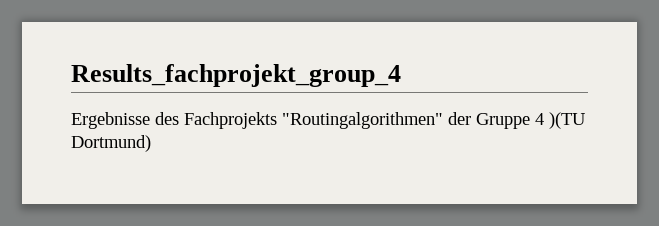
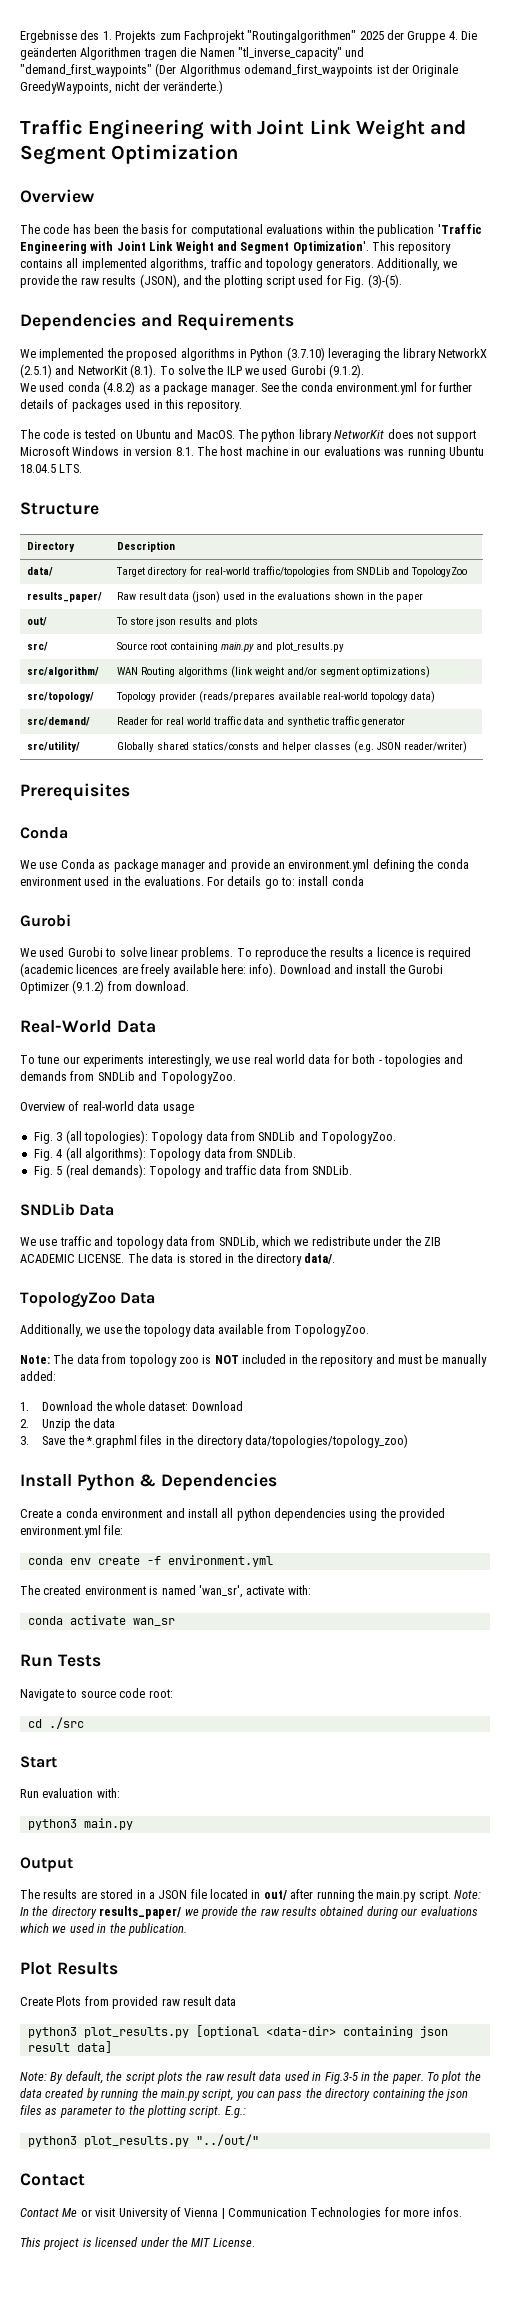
[71,64,401,87] Results_fachprojekt_group_4 // -> (20, 36) none
[184,112,585,129] [71,135,151,152] Fachprojekts "Routingalgorithmen" der Gruppe 4 )(TU Dortmund) -> [102,30,478,43] [20,47,365,60] [20,63,459,77] [20,80,224,94] [20,119,467,140] [20,144,239,165] [20,189,94,203] [20,224,482,237] [20,241,452,254] [20,258,458,271] [20,274,402,288] [20,313,295,331] [20,347,488,361] [20,364,365,378] [20,381,472,395] [20,399,243,412] [20,429,477,442] [20,446,484,459] [20,464,83,473] [20,502,99,515] [27,541,76,552] [117,541,176,552] [27,567,54,576] [116,566,468,577] [27,592,103,602] [117,591,424,603] [27,617,48,626] [116,617,259,627] [27,642,49,651] [117,642,345,652] [27,666,100,677] [117,666,431,678] [27,692,95,702] [116,691,436,703] [27,717,91,726] [117,716,406,727] [27,741,81,752] [117,741,468,753] [20,783,130,801] [20,827,68,839] [20,859,469,872] [20,876,364,889] [20,914,71,927] [20,947,472,960] [20,963,444,977] [20,980,190,994] [20,1020,156,1033] [20,1054,464,1067] [20,1071,236,1084] [20,1101,194,1114] [33,1130,397,1144] [33,1147,297,1161] [33,1164,353,1178] [20,1203,115,1216] [20,1236,441,1249] [20,1253,336,1266] [20,1292,156,1308] [20,1324,369,1337] [20,1354,487,1367] [20,1371,56,1381] [20,1401,243,1411] [20,1418,116,1431] [20,1434,408,1448] [20,1473,278,1491] [20,1508,446,1521] [20,1525,124,1538] [27,1555,273,1567] [20,1585,311,1598] [27,1615,175,1626] [20,1654,101,1667] [20,1688,173,1701] [27,1717,84,1729] [20,1756,57,1768] [20,1788,120,1798] [27,1818,133,1830] [20,1857,73,1872] [20,1889,481,1902] [20,1906,478,1919] [20,1923,187,1936] [20,1962,118,1975] [20,1996,237,2009] [27,2025,448,2038] [27,2041,112,2053] [20,2071,481,2084] [20,2088,469,2101] [20,2105,246,2118] [27,2134,259,2147] [20,2173,85,2186] [20,2207,462,2220] [20,2237,255,2250] 1. Projekts zum Fachprojekt "Routingalgorithmen" 2025 der Gruppe 4. Die geänderten Algorithmen tragen die Namen "tl_inverse_capacity" und "demand_first_waypoints" (Der Algorithmus odemand_first_waypoints ist der Originale GreedyWaypoints, nicht der veränderte.) // Traffic Engineering with Joint Link Weight and Segment Optimization // Overview // The code has been the basis for computational evaluations within the publication 'Traffic Engineering with Joint Link Weight and Segment Optimization'. This repository contains all implemented algorithms, traffic and topology generators. Additionally, we provide the raw results (JSON), and the plotting script used for Fig. (3)-(5). // Dependencies and Requirements // We implemented the proposed algorithms in Python (3.7.10) leveraging the library NetworkX (2.5.1) and NetworKit (8.1). To solve the ILP we used Gurobi (9.1.2). // We used conda (4.8.2) as a package manager. See the conda environment.yml for further details of packages used in this repository. // The code is tested on Ubuntu and MacOS. The python library NetworKit does not support Microsoft Windows in version 8.1. The host machine in our evaluations was running Ubuntu 18.04.5 LTS. // Structure // Directory | Description // data/ | Target directory for real-world traffic/topologies from SNDLib and TopologyZoo // results_paper/ | Raw result data (json) used in the evaluations shown in the paper // out/ | To store json results and plots // src/ | Source root containing main.py and plot_results.py // src/algorithm/ | WAN Routing algorithms (link weight and/or segment optimizations) // src/topology/ | Topology provider (reads/prepares available real-world topology data) // src/demand/ | Reader for real world traffic data and synthetic traffic generator // src/utility/ | Globally shared statics/consts and helper classes (e.g. JSON reader/writer) // Prerequisites // Conda // We use Conda as package manager and provide an environment.yml defining the conda environment used in the evaluations. For details go to: install conda // Gurobi // We used Gurobi to solve linear problems. To reproduce the results a licence is required (academic licences are freely available here: info). Download and install the Gurobi Optimizer (9.1.2) from download. // Real-World Data // To tune our experiments interestingly, we use real world data for both - topologies and demands from SNDLib and TopologyZoo. // Overview of real-world data usage // Fig. 3 (all topologies): Topology data from SNDLib and TopologyZoo. // Fig. 4 (all algorithms): Topology data from SNDLib. // Fig. 5 (real demands): Topology and traffic data from SNDLib. // SNDLib Data // We use traffic and topology data from SNDLib, which we redistribute under the ZIB ACADEMIC LICENSE. The data is stored in the directory data/. // TopologyZoo Data // Additionally, we use the topology data available from TopologyZoo. // Note: The data from topology zoo is NOT included in the repository and must be manually added: // 1. Download the whole dataset: Download // 2. Unzip the data // 3. Save the *.graphml files in the directory data/topologies/topology_zoo) // Install Python & Dependencies // Create a conda environment and install all python dependencies using the provided environment.yml file: // conda env create -f environment.yml // The created environment is named 'wan_sr', activate with: // conda activate wan_sr // Run Tests // Navigate to source code root: // cd ./src // Start // Run evaluation with: // python3 main.py // Output // The results are stored in a JSON file located in out/ after running the main.py script. Note: In the directory results_paper/ we provide the raw results obtained during our evaluations which we used in the publication. // Plot Results // Create Plots from provided raw result data // python3 plot_results.py [optional <data-dir> containing json result data] // Note: By default, the script plots the raw result data used in Fig.3-5 in the paper. To plot the data created by running the main.py script, you can pass the directory containing the json files as parameter to the plotting script. E.g.: // python3 plot_results.py "../out/" // Contact // Contact Me or visit University of Vienna | Communication Technologies for more infos. // This project is licensed under the MIT License.

